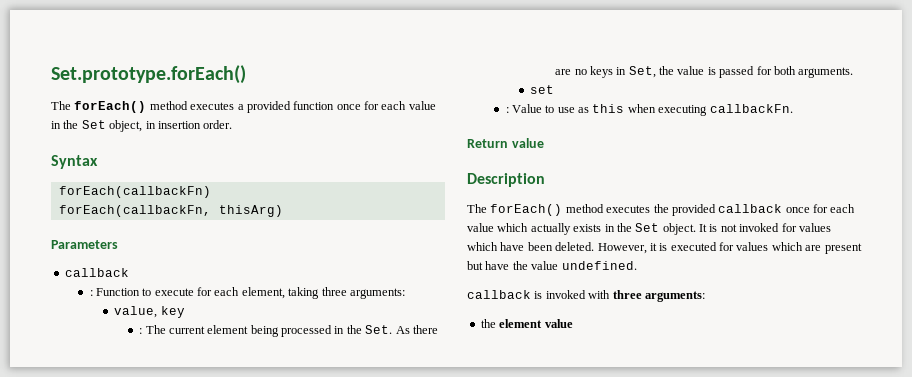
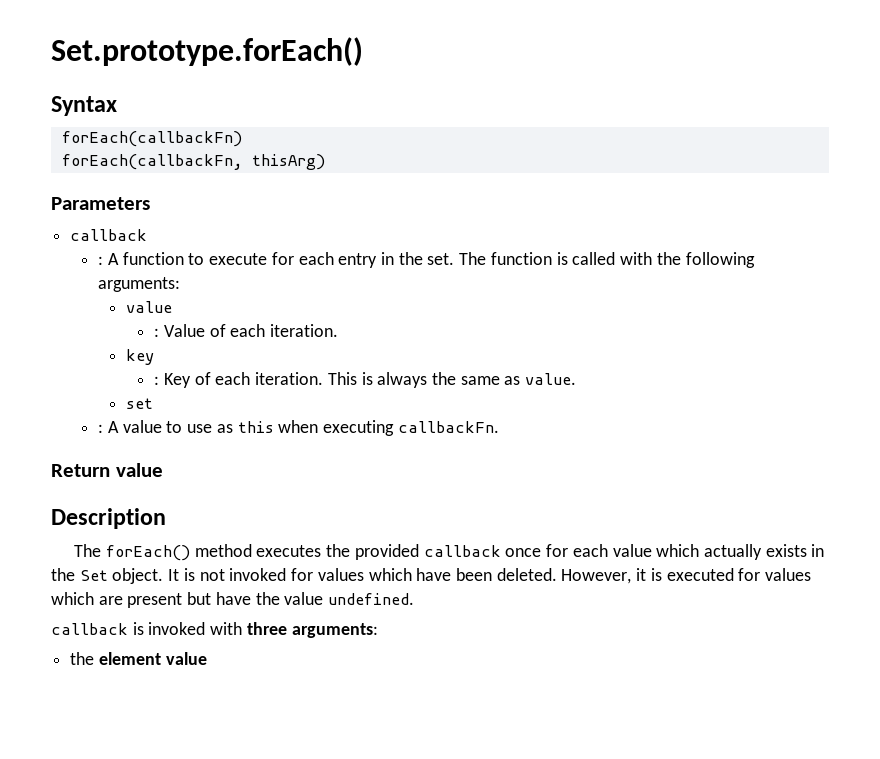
[51,101,436,113] [51,120,233,132] // The forEach() method executes a provided function once for each value in the Set object, in insertion order. -> (363, 51) none
[95,288,140,296] Function -> [107,252,184,265] A function
[241,287,405,299] [114,306,185,318] [139,325,438,337] [555,66,854,78] element, taking three arguments: // value, key // : The current element being processed in the Set. As there are no keys in Set, the value is passed for both arguments. -> [338,252,755,268] [98,277,181,292] [126,301,173,313] [154,324,339,337] [126,349,155,365] [154,372,577,388] entry in the set. The function is called with the following arguments: // value // : Value of each iteration. // key // : Key of each iteration. This is always the same as value.
[511,104,542,113] Value -> [107,420,162,433] A value

